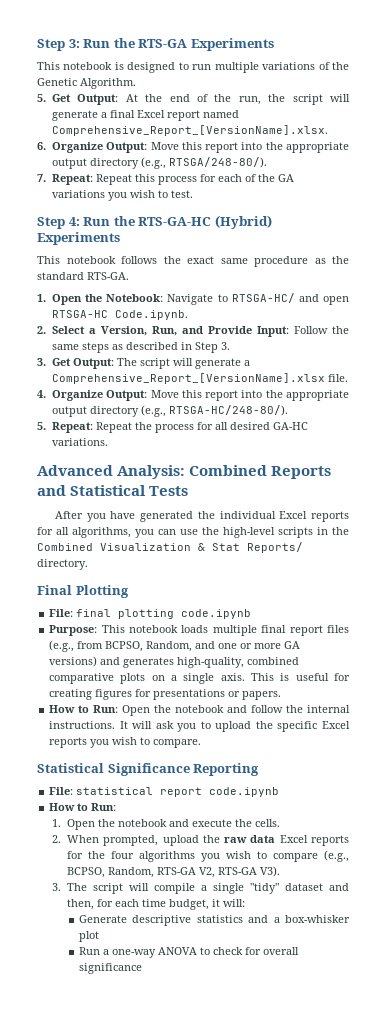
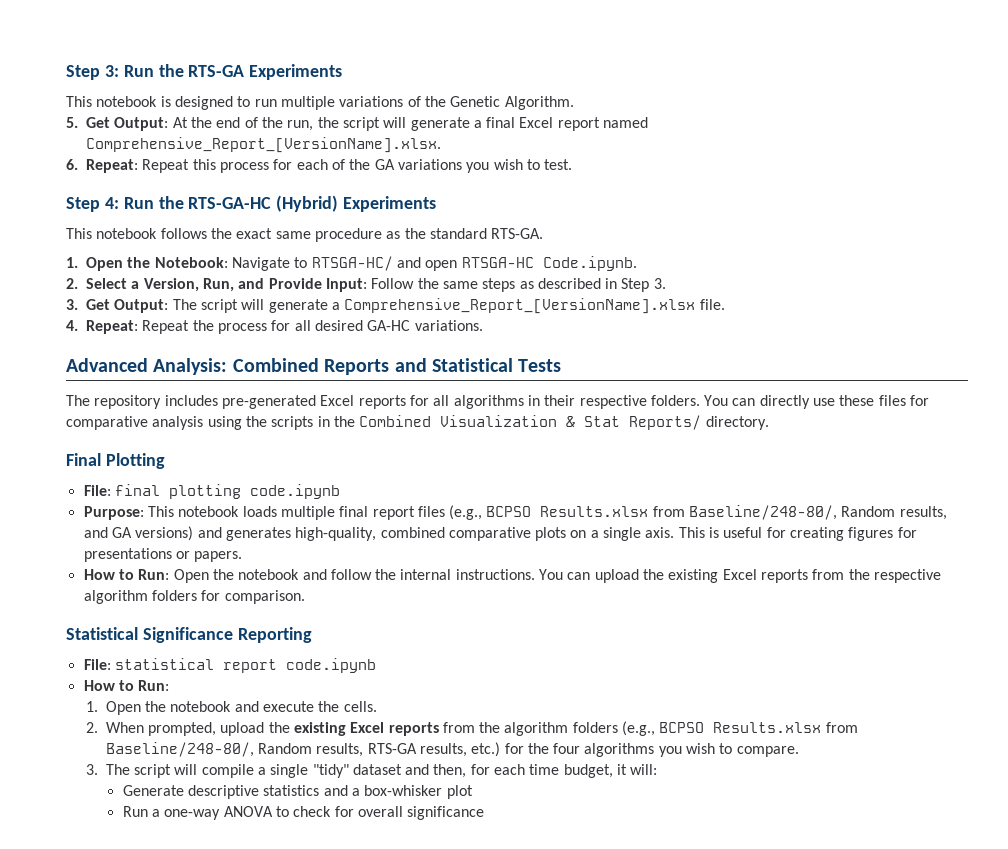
[51,142,350,153] [51,157,267,169] [37,174,46,182] Organize Output: Move this report into the appropriate output directory (e.g., RTSGA/248-80/). // 7. -> (78, 164) none
[51,390,350,401] [51,405,288,417] [37,422,46,430] Organize Output: Move this report into the appropriate output directory (e.g., RTSGA-HC/248-80/). // 5. -> (78, 325) none
[54,511,349,522] [37,527,275,538] After you have generated the individual Excel reports for all algorithms, you can use the high-level -> [66,395,930,409] [66,416,267,430] The repository includes pre-generated Excel reports for all algorithms in their respective folders. You can directly use these files for comparative analysis using the
[77,641,282,652] from BCPSO, Random, and one or more -> [486,505,947,520] [83,527,108,538] BCPSO Results.xlsx from Baseline/248-80/, Random results, and
[119,721,350,732] [49,737,202,748] It will ask you to upload the specific Excel reports you wish to compare. -> [539,569,942,583] [83,590,305,604] You can upload the existing Excel reports from the respective algorithm folders for comparison.
[224,835,349,846] raw data Excel reports -> [293,721,858,736] [105,742,501,757] existing Excel reports from the algorithm folders (e.g., BCPSO Results.xlsx from Baseline/248-80/, Random results, RTS-GA results, etc.)
[272,850,349,862] [66,866,280,878] compare (e.g., BCPSO, Random, RTS-GA V2, RTS-GA V3). -> [736,746,799,757] compare.

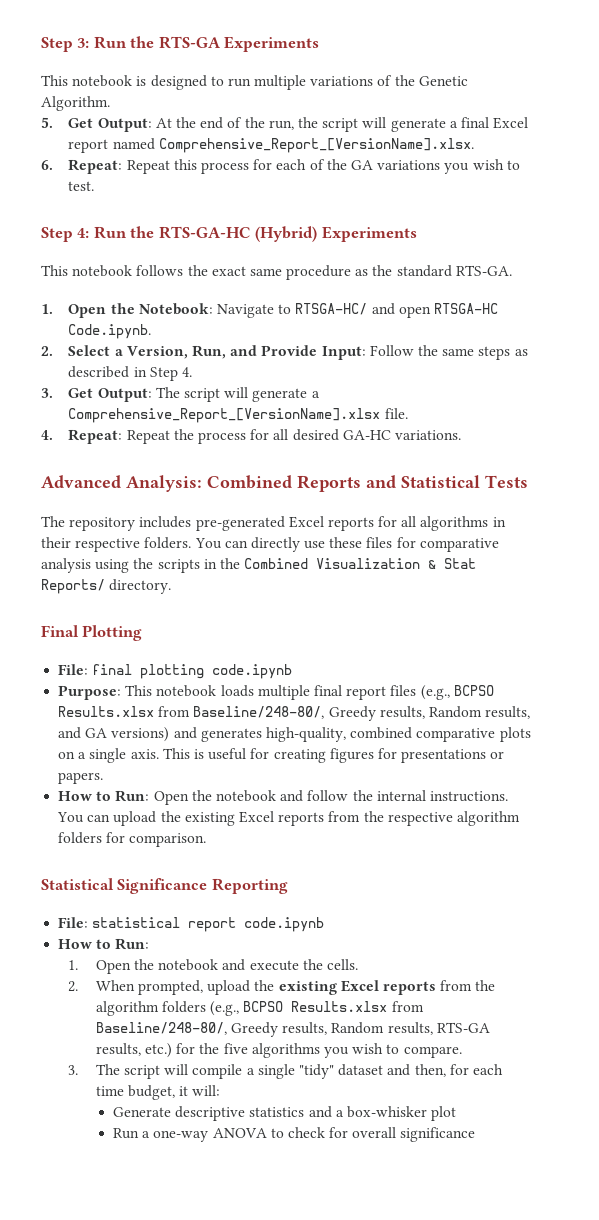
[653,278,666,289] 3. -> [182,367,193,377] 4.
(838, 512) none -> [328,706,425,721] Greedy results,
(254, 749) none -> [231,1022,328,1037] Greedy results,
[553,743,581,754] four -> [223,1043,248,1054] five

